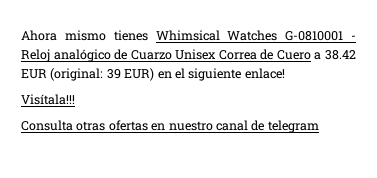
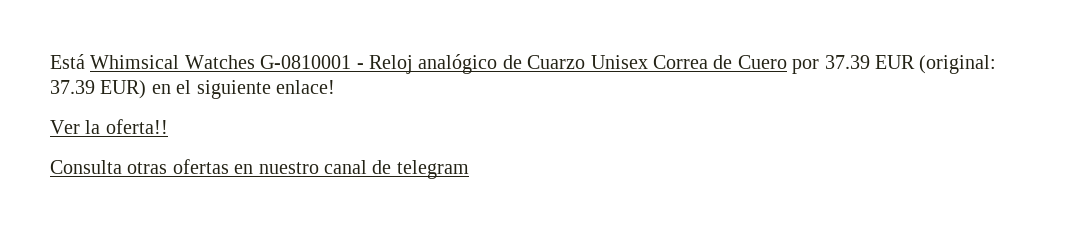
[21,30,148,41] Ahora mismo tienes -> [50,54,85,69] Está
[314,50,356,60] a 38.42 -> [792,55,870,74] por 37.39
[106,69,121,79] 39 -> [50,80,95,94] 37.39
[21,94,75,105] Visítala!!! -> [50,119,168,134] Ver la oferta!!

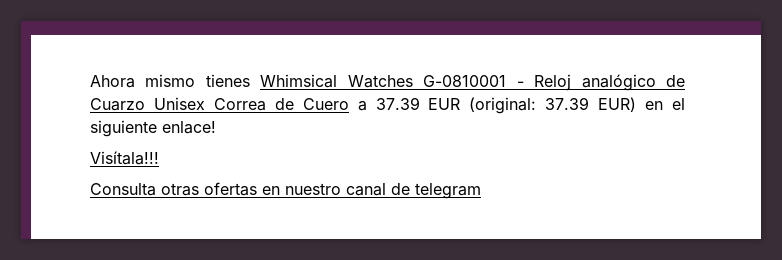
[50,54,85,69] Está -> [90,74,250,88] Ahora mismo tienes
[792,59,820,74] por -> [357,101,367,111] a
[50,119,168,134] Ver la oferta!! -> [90,151,159,165] Visítala!!!

